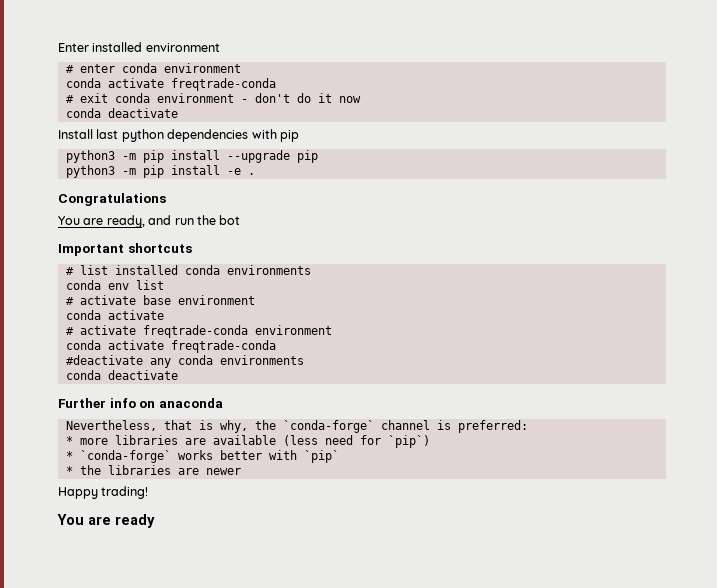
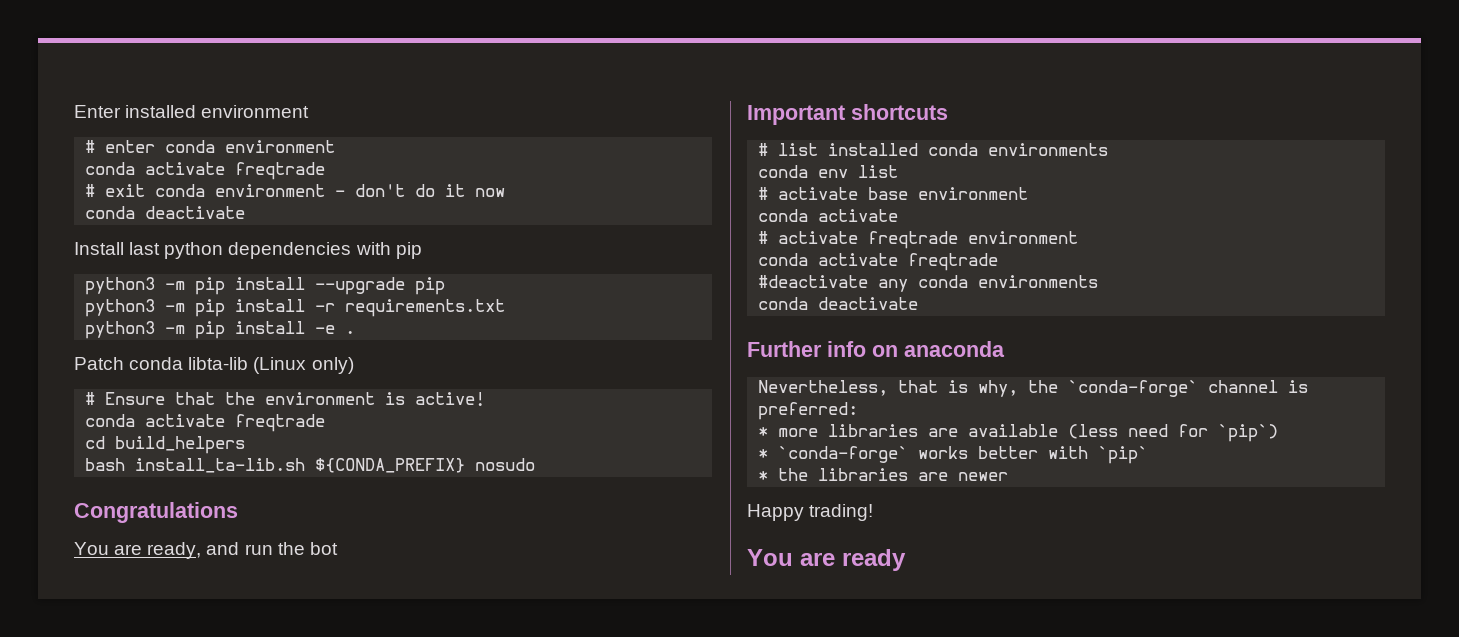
[170,78,276,91] freqtrade-conda -> [235,162,326,180] freqtrade
(318, 156) none -> [85,299,506,317] // python3 -m pip install -r requirements.txt
(255, 174) none -> [74,357,354,374] [85,392,486,407] [85,414,326,432] [85,436,246,454] [85,458,536,473] // Patch conda libta-lib (Linux only) // # Ensure that the environment is active! // conda activate freqtrade // cd build_helpers // bash install_ta-lib.sh ${CONDA_PREFIX} nosudo
[142,325,332,338] [65,340,276,353] freqtrade-conda environment // conda activate freqtrade-conda -> [868,231,1079,249] [758,253,999,271] freqtrade environment // conda activate freqtrade

